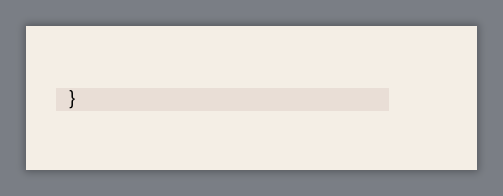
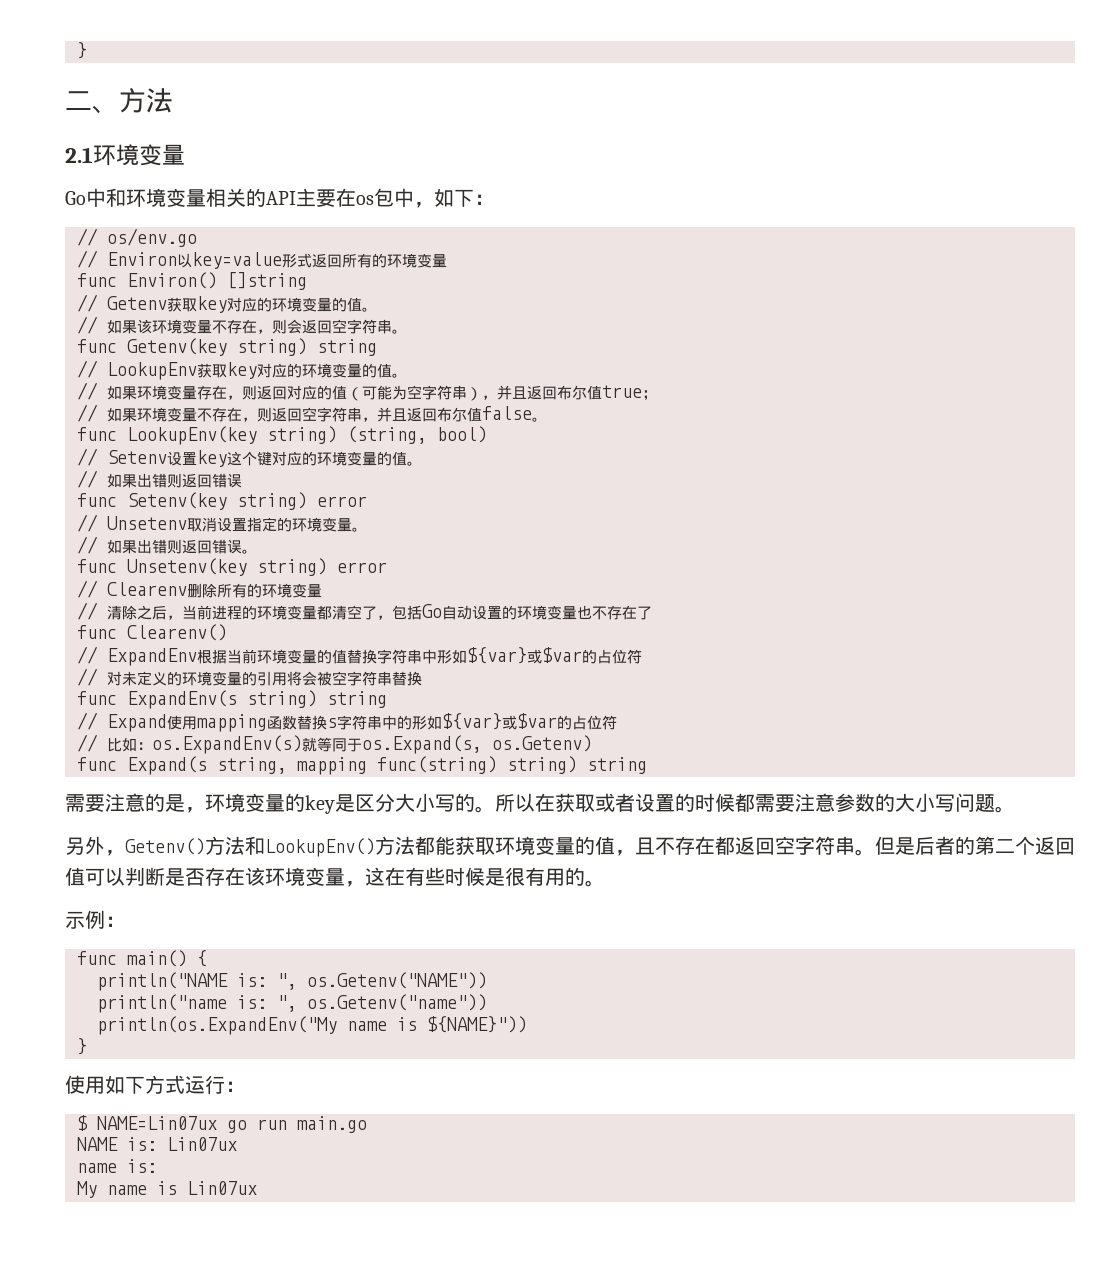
[68,90,76,109] } -> [77,42,87,59] [65,88,173,114] [65,144,185,166] [65,188,494,208] [77,228,197,247] [77,250,447,269] [77,272,307,290] [77,294,377,313] [77,316,407,334] [77,338,377,356] [77,360,407,380] [77,382,657,401] [77,404,547,422] [77,426,487,445] [77,448,422,467] [77,470,242,488] [77,492,367,510] [77,514,367,532] [77,536,257,554] [77,558,387,576] [77,580,322,598] [77,602,652,620] [77,624,227,641] [77,646,642,666] [77,668,422,686] [77,690,387,709] [77,712,617,732] [77,734,592,754] [77,756,647,775] [65,793,1015,814] [65,836,1075,857] [65,867,605,887] [65,910,125,929] [77,950,207,967] [97,972,487,991] [97,994,487,1013] [97,1016,527,1035] [77,1038,87,1055] [65,1075,245,1094] [77,1115,367,1133] [77,1137,237,1151] [77,1159,157,1173] [77,1181,257,1198] } // 二、方法 // 2.1环境变量 // Go中和环境变量相关的API主要在os包中，如下： // // os/env.go // // Environ以key=value形式返回所有的环境变量 // func Environ() []string // // Getenv获取key对应的环境变量的值。 // // 如果该环境变量不存在，则会返回空字符串。 // func Getenv(key string) string // // LookupEnv获取key对应的环境变量的值。 // // 如果环境变量存在，则返回对应的值（可能为空字符串），并且返回布尔值true； // // 如果环境变量不存在，则返回空字符串，并且返回布尔值false。 // func LookupEnv(key string) (string, bool) // // Setenv设置key这个键对应的环境变量的值。 // // 如果出错则返回错误 // func Setenv(key string) error // // Unsetenv取消设置指定的环境变量。 // // 如果出错则返回错误。 // func Unsetenv(key string) error // // Clearenv删除所有的环境变量 // // 清除之后，当前进程的环境变量都清空了，包括Go自动设置的环境变量也不存在了 // func Clearenv() // // ExpandEnv根据当前环境变量的值替换字符串中形如${var}或$var的占位符 // // 对未定义的环境变量的引用将会被空字符串替换 // func ExpandEnv(s string) string // // Expand使用mapping函数替换s字符串中的形如${var}或$var的占位符 // // 比如：os.ExpandEnv(s)就等同于os.Expand(s, os.Getenv) // func Expand(s string, mapping func(string) string) string // 需要注意的是，环境变量的key是区分大小写的。所以在获取或者设置的时候都需要注意参数的大小写问题。 // 另外，Getenv()方法和LookupEnv()方法都能获取环境变量的值，且不存在都返回空字符串。但是后者的第二个返回值可以判断是否存在该环境变量，这在有些时候是很有用的。 // 示例： // func main() { // println("NAME is: ", os.Getenv("NAME")) // println("name is: ", os.Getenv("name")) // println(os.ExpandEnv("My name is ${NAME}")) // } // 使用如下方式运行： // $ NAME=Lin07ux go run main.go // NAME is: Lin07ux // name is: // My name is Lin07ux

